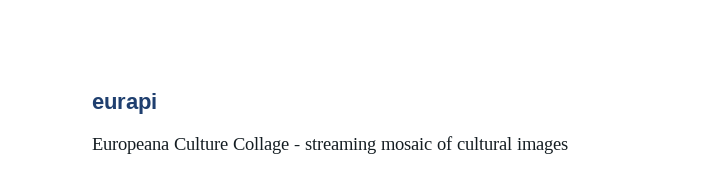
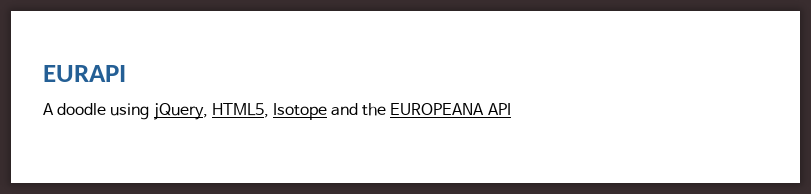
[92,93,157,114] [92,136,568,154] eurapi // Europeana Culture Collage - streaming mosaic of cultural images -> [43,65,126,82] [43,103,511,120] EURAPI // A doodle using jQuery, HTML5, Isotope and the EUROPEANA API

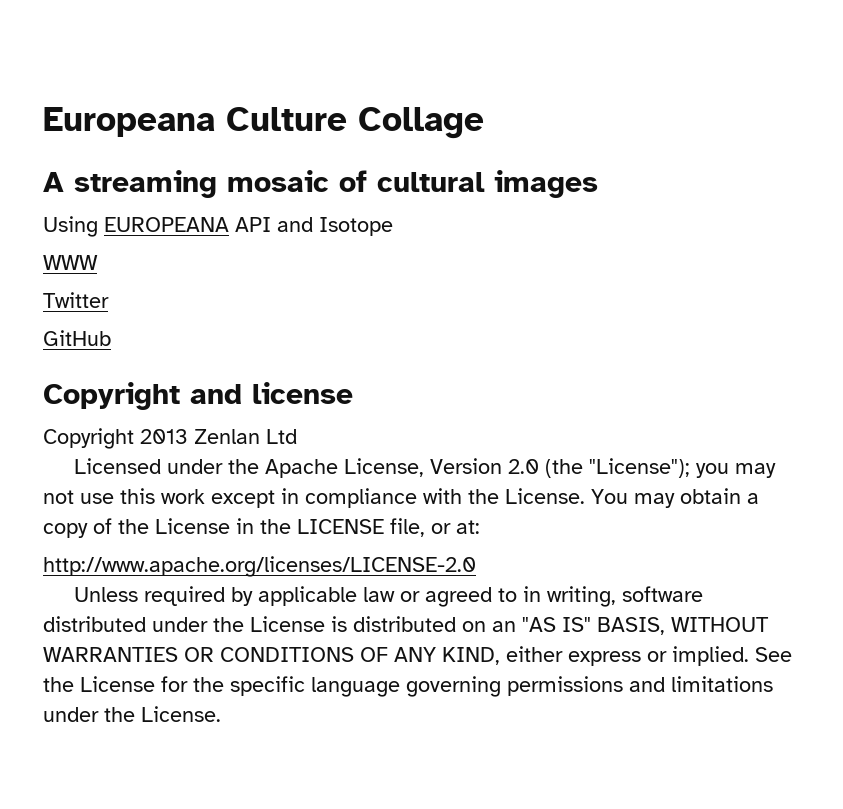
[43,65,126,82] [43,103,511,120] EURAPI // A doodle using jQuery, HTML5, Isotope and the EUROPEANA API -> [43,107,484,139] [43,170,598,198] [43,216,393,237] [43,255,98,270] [43,292,109,308] [43,330,111,346] [43,382,353,410] [43,428,297,449] [73,458,776,478] [43,488,759,508] [43,518,480,538] [43,556,476,577] [73,586,703,607] [43,616,769,635] [43,646,792,666] [43,676,773,697] [43,706,221,722] Europeana Culture Collage // A streaming mosaic of cultural images // Using EUROPEANA API and Isotope // WWW // Twitter // GitHub // Copyright and license // Copyright 2013 Zenlan Ltd // Licensed under the Apache License, Version 2.0 (the "License"); you may not use this work except in compliance with the License. You may obtain a copy of the License in the LICENSE file, or at: // http://www.apache.org/licenses/LICENSE-2.0 // Unless required by applicable law or agreed to in writing, software distributed under the License is distributed on an "AS IS" BASIS, WITHOUT WARRANTIES OR CONDITIONS OF ANY KIND, either express or implied. See the License for the specific language governing permissions and limitations under the License.

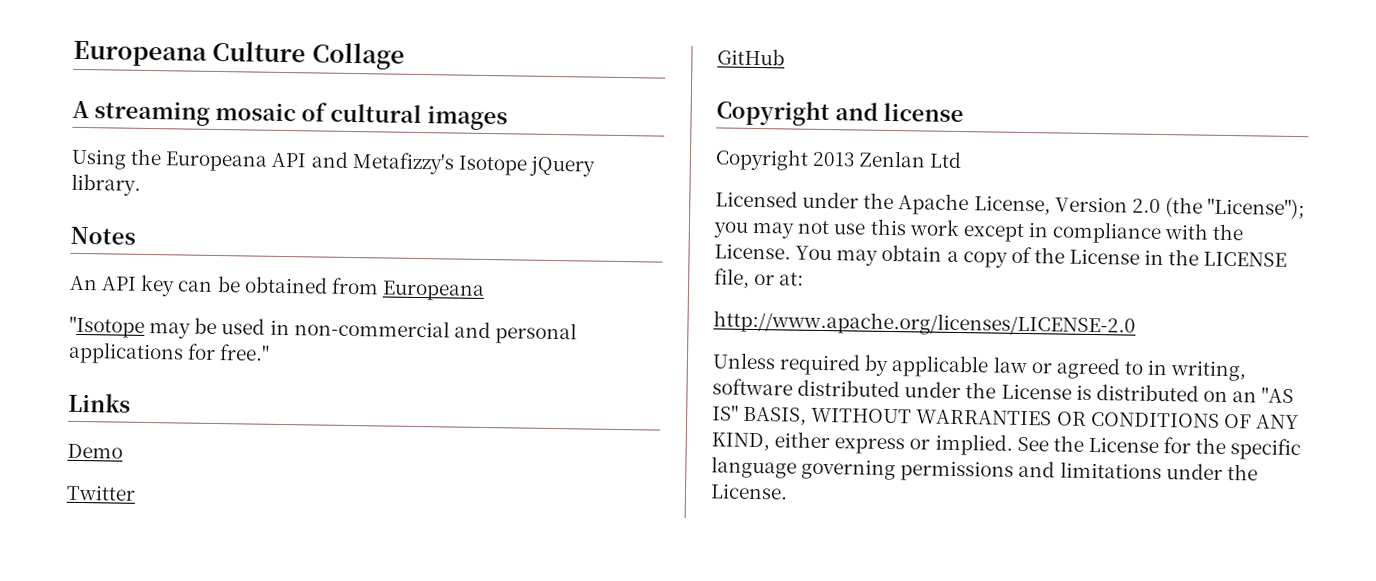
[104,217,229,232] EUROPEANA -> [130,148,268,172] the Europeana
(313, 224) none -> [351,152,455,175] Metafizzy's
[43,255,98,270] // WWW -> [528,155,595,177] [71,173,141,196] [70,226,136,245] [69,274,485,301] [69,315,577,345] [68,341,271,365] [68,392,131,413] [67,443,123,459] jQuery library. // Notes // An API key can be obtained from Europeana // "Isotope may be used in non-commercial and personal applications for free." // Links // Demo

